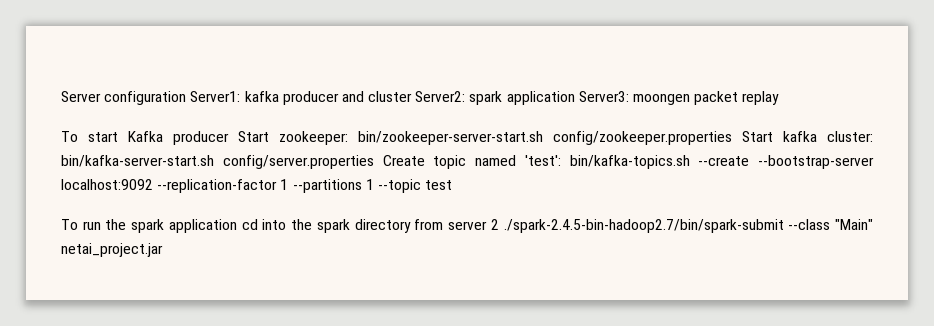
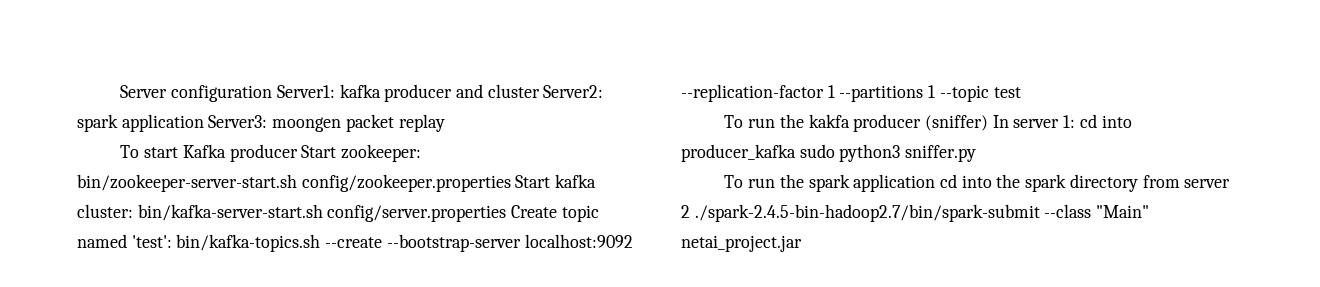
(453, 185) none -> [724,114,1132,132] [681,144,977,162] // To run the kakfa producer (sniffer) In server 1: cd into producer_kafka sudo python3 sniffer.py

